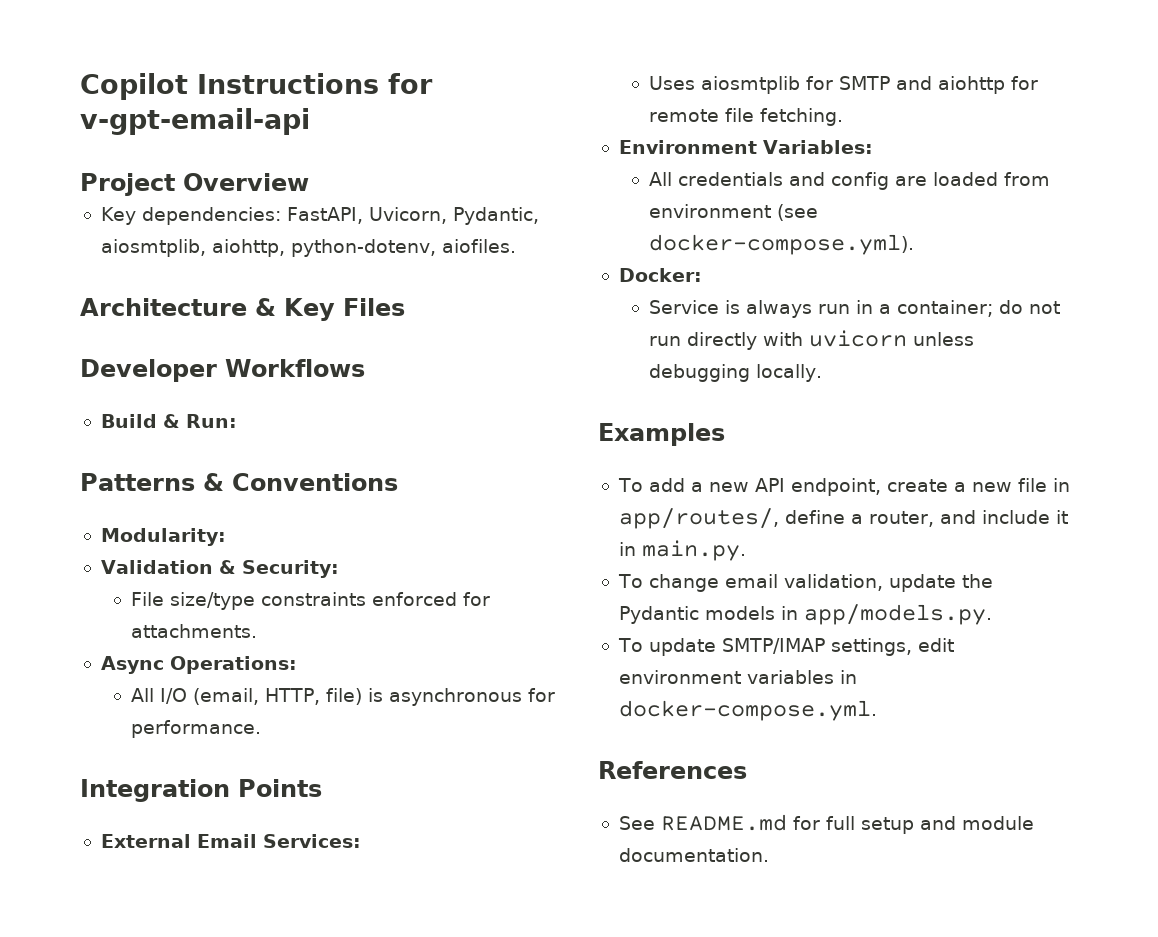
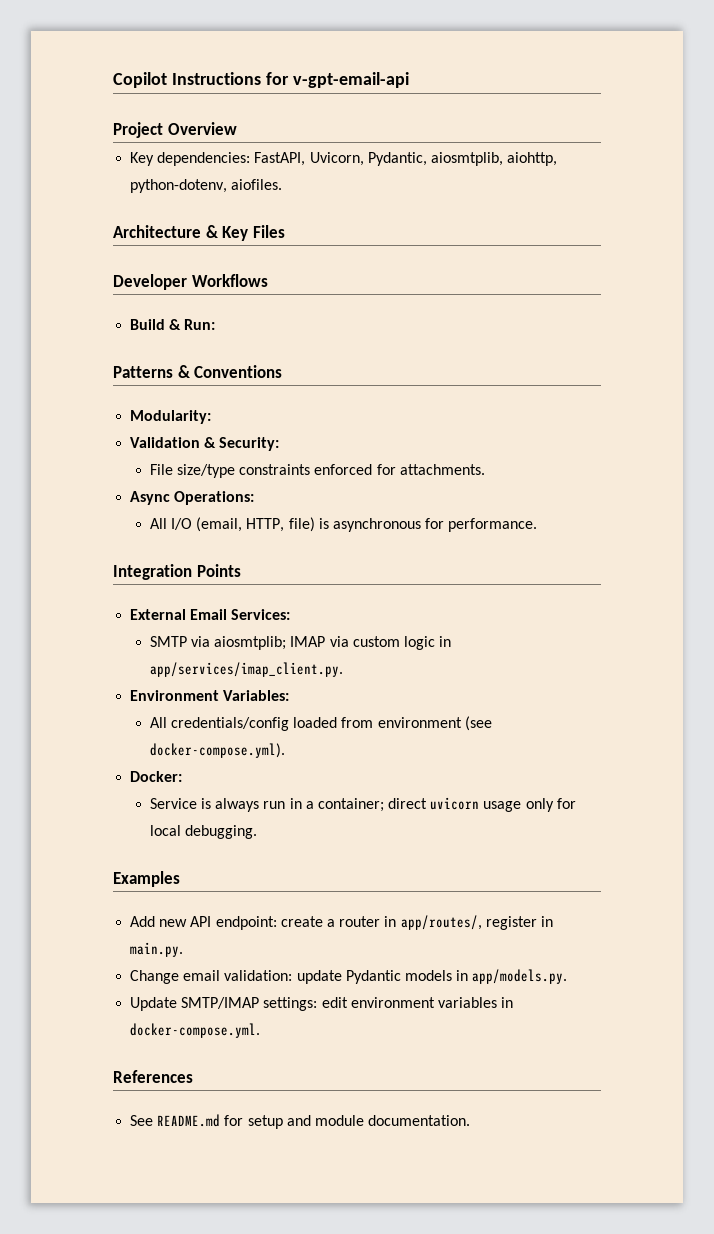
[648,76,1038,94] [648,108,843,126] Uses aiosmtplib for SMTP and aiohttp for remote file fetching. -> [149,636,452,650] [149,662,343,677] SMTP via aiosmtplib; IMAP via custom logic in app/services/imap_client.py.
[677,172,927,190] credentials and config are -> [170,717,289,731] credentials/config
[998,300,1060,314] [648,330,974,350] [648,364,822,382] [598,423,725,446] [617,478,703,492] do not run directly with uvicorn unless debugging locally. // Examples // To add a -> [388,797,576,812] [149,825,257,839] [113,871,180,887] [130,916,156,927] direct uvicorn usage only for local debugging. // Examples // Add
[790,478,881,496] endpoint, -> [215,916,277,930] endpoint:
[971,478,1070,492] [618,508,1068,529] [618,540,746,561] [617,574,993,592] new file in app/routes/, define a router, and include it in main.py. // To change email validation, update the -> [339,915,553,930] [130,942,184,957] [130,970,342,984] router in app/routes/, register in main.py. // Change email validation: update
[617,638,912,656] To update SMTP/IMAP settings, -> [130,997,318,1011] Update SMTP/IMAP settings:
[825,816,855,830] full -> (244, 1120) none

